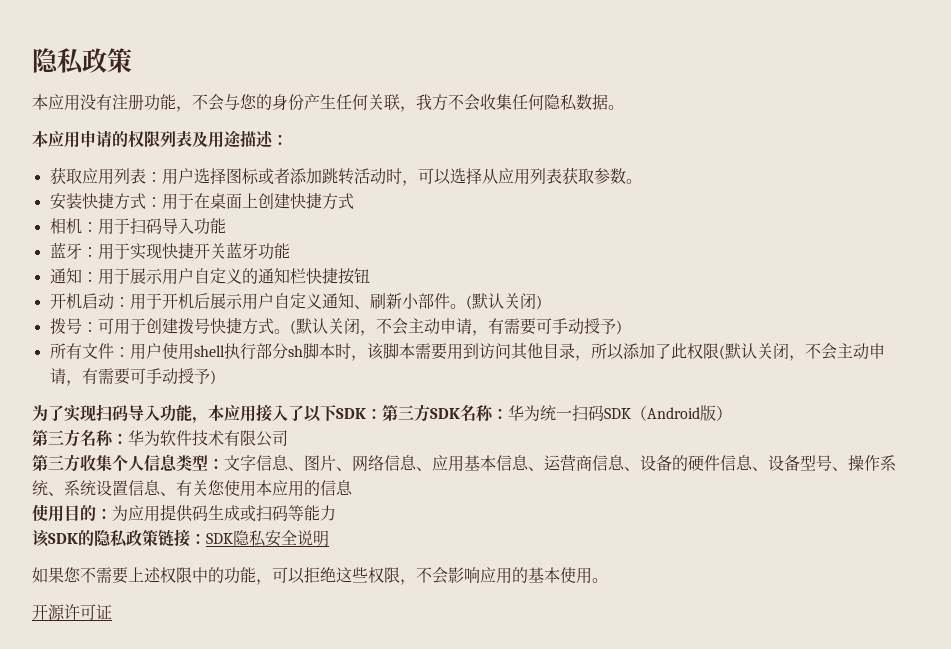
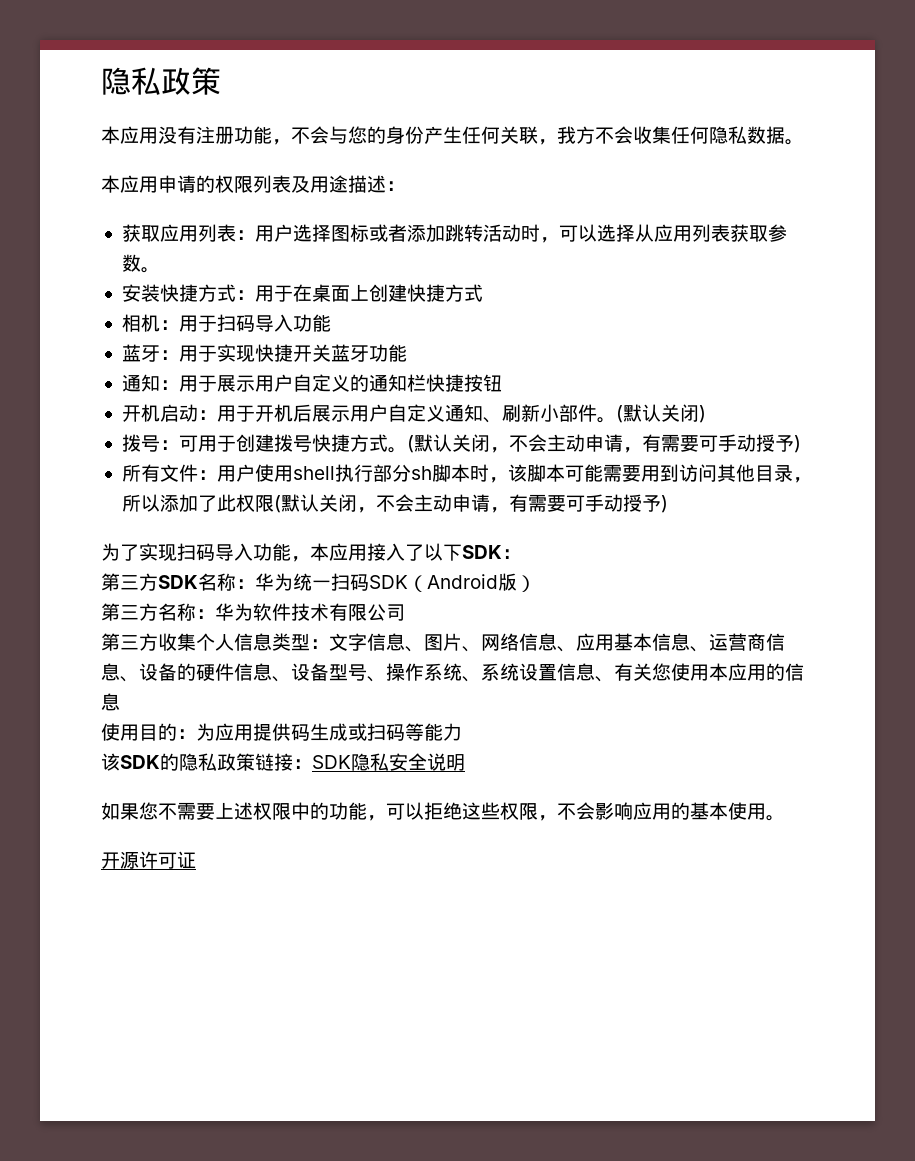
(415, 351) none -> [564,464,603,482] 可能
(382, 413) none -> (521, 554) //

